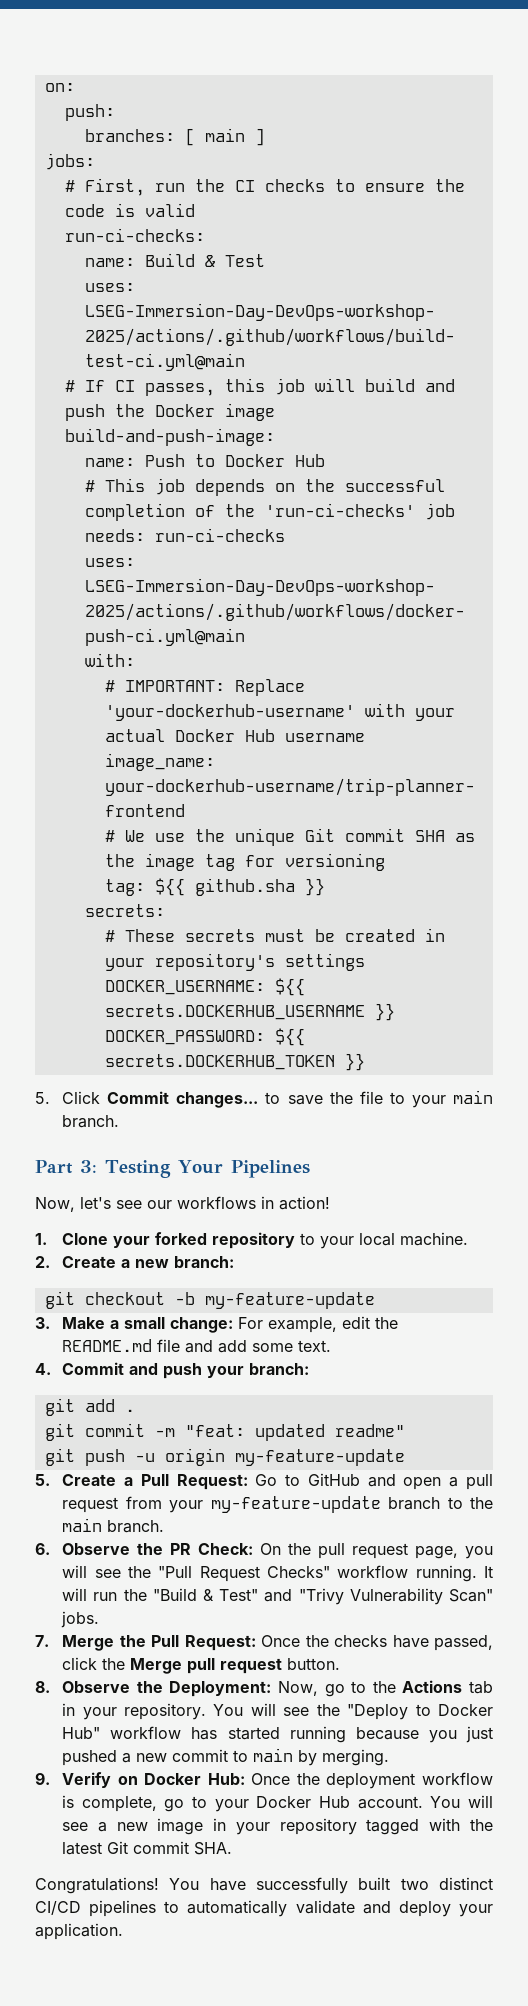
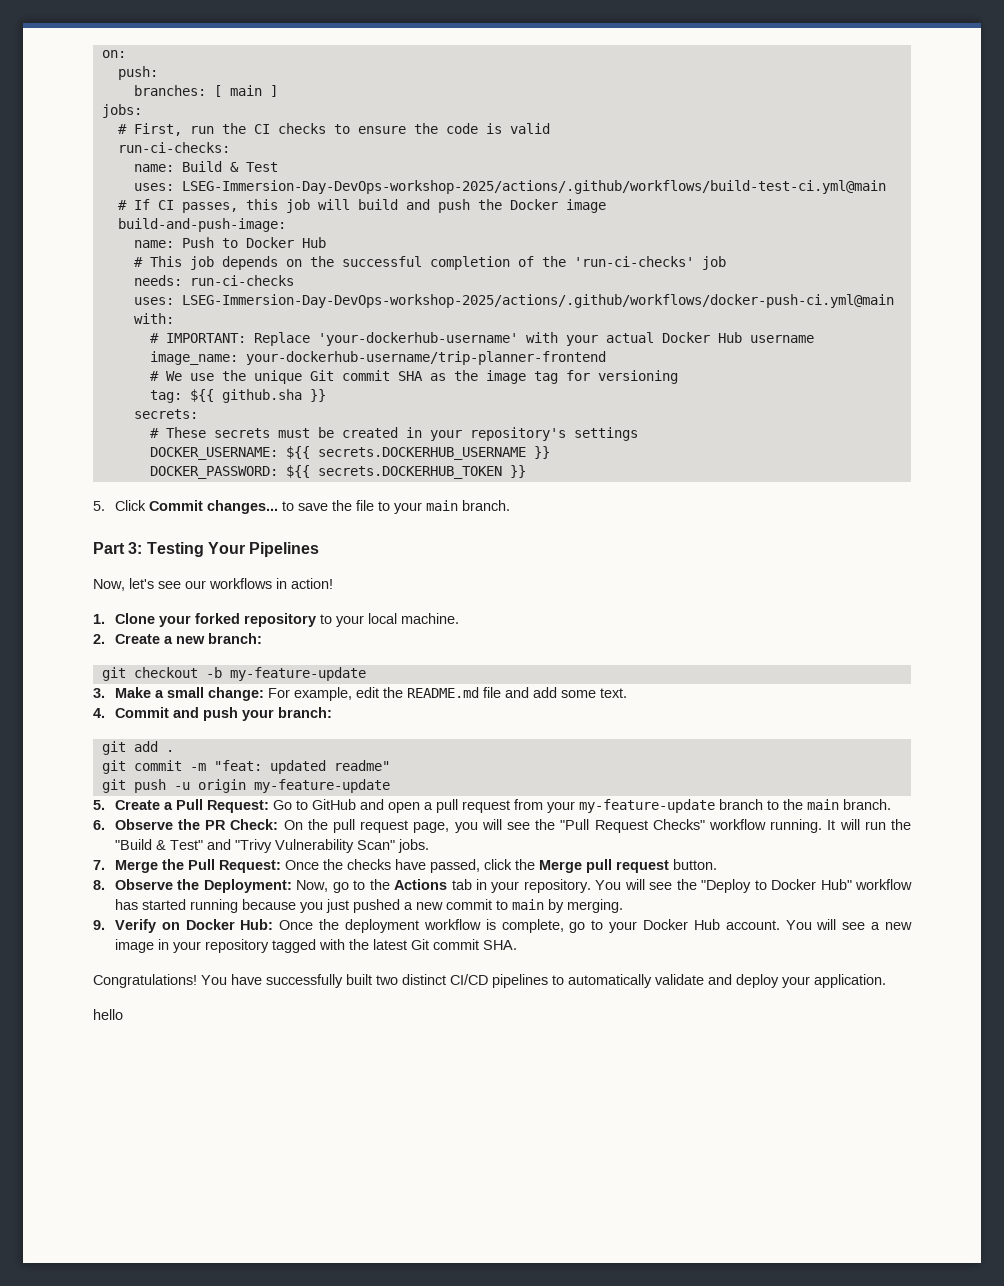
(123, 1931) none -> [93,1009,123,1020] // hello

